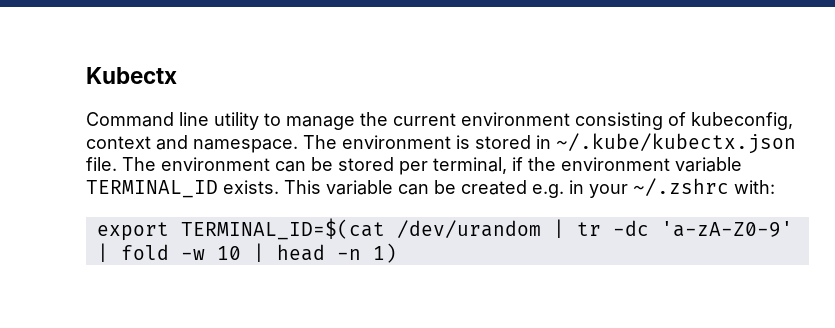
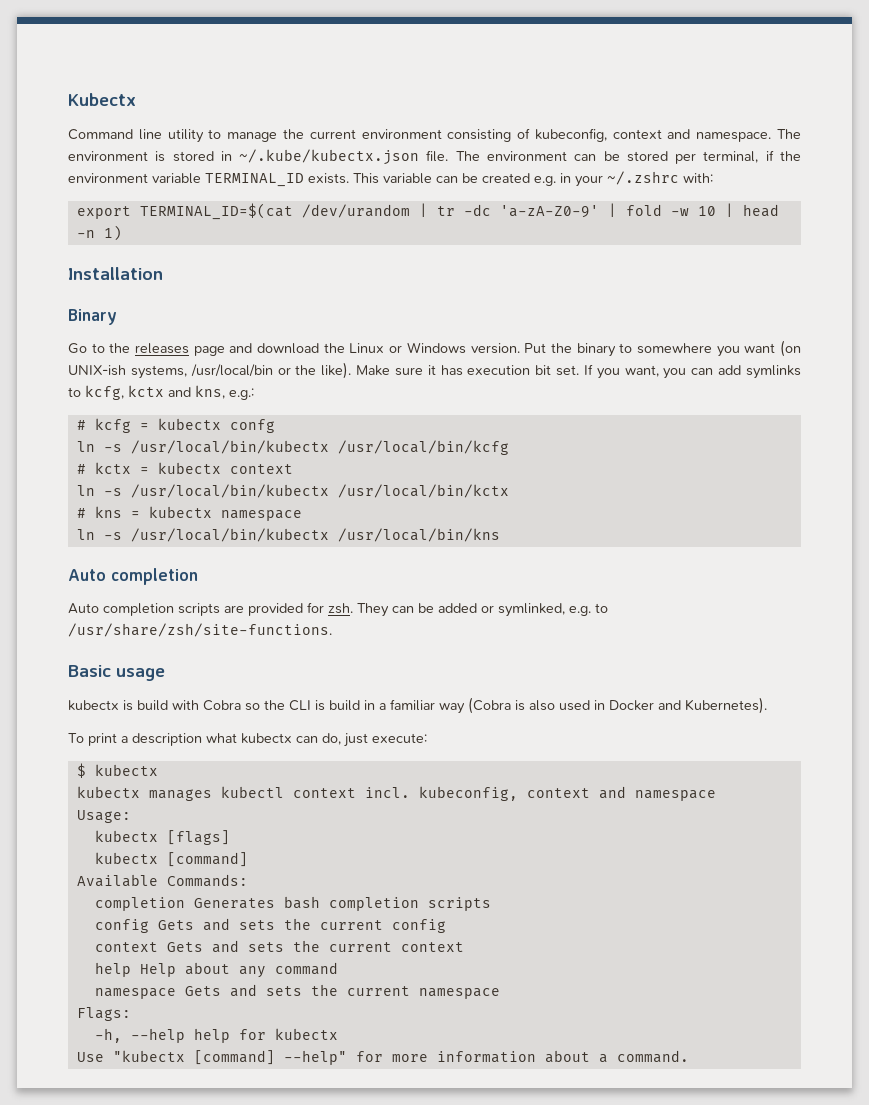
(397, 253) none -> [68,267,163,280] [68,309,117,325] [68,340,802,357] [68,362,802,379] [68,385,254,400] [76,418,275,433] [76,440,509,455] [76,462,293,474] [76,484,509,498] [76,506,302,521] [76,528,500,542] [68,568,198,585] [68,602,608,617] [68,623,332,637] [68,665,165,681] [68,697,767,714] [68,733,427,747] [76,763,158,778] [76,786,716,801] [76,810,131,823] [94,830,230,845] [94,852,248,867] [76,874,248,887] [94,896,491,911] [94,918,446,933] [94,940,464,953] [94,962,338,978] [94,984,500,999] [76,1007,131,1021] [94,1028,338,1043] [76,1050,689,1065] // Installation // Binary // Go to the releases page and download the Linux or Windows version. Put the binary to somewhere you want (on UNIX-ish systems, /usr/local/bin or the like). Make sure it has execution bit set. If you want, you can add symlinks to kcfg, kctx and kns, e.g.: // # kcfg = kubectx confg // ln -s /usr/local/bin/kubectx /usr/local/bin/kcfg // # kctx = kubectx context // ln -s /usr/local/bin/kubectx /usr/local/bin/kctx // # kns = kubectx namespace // ln -s /usr/local/bin/kubectx /usr/local/bin/kns // Auto completion // Auto completion scripts are provided for zsh. They can be added or symlinked, e.g. to /usr/share/zsh/site-functions. // Basic usage // kubectx is build with Cobra so the CLI is build in a familiar way (Cobra is also used in Docker and Kubernetes). // To print a description what kubectx can do, just execute: // $ kubectx // kubectx manages kubectl context incl. kubeconfig, context and namespace // Usage: // kubectx [flags] // kubectx [command] // Available Commands: // completion Generates bash completion scripts // config Gets and sets the current config // context Gets and sets the current context // help Help about any command // namespace Gets and sets the current namespace // Flags: // -h, --help help for kubectx // Use "kubectx [command] --help" for more information about a command.

